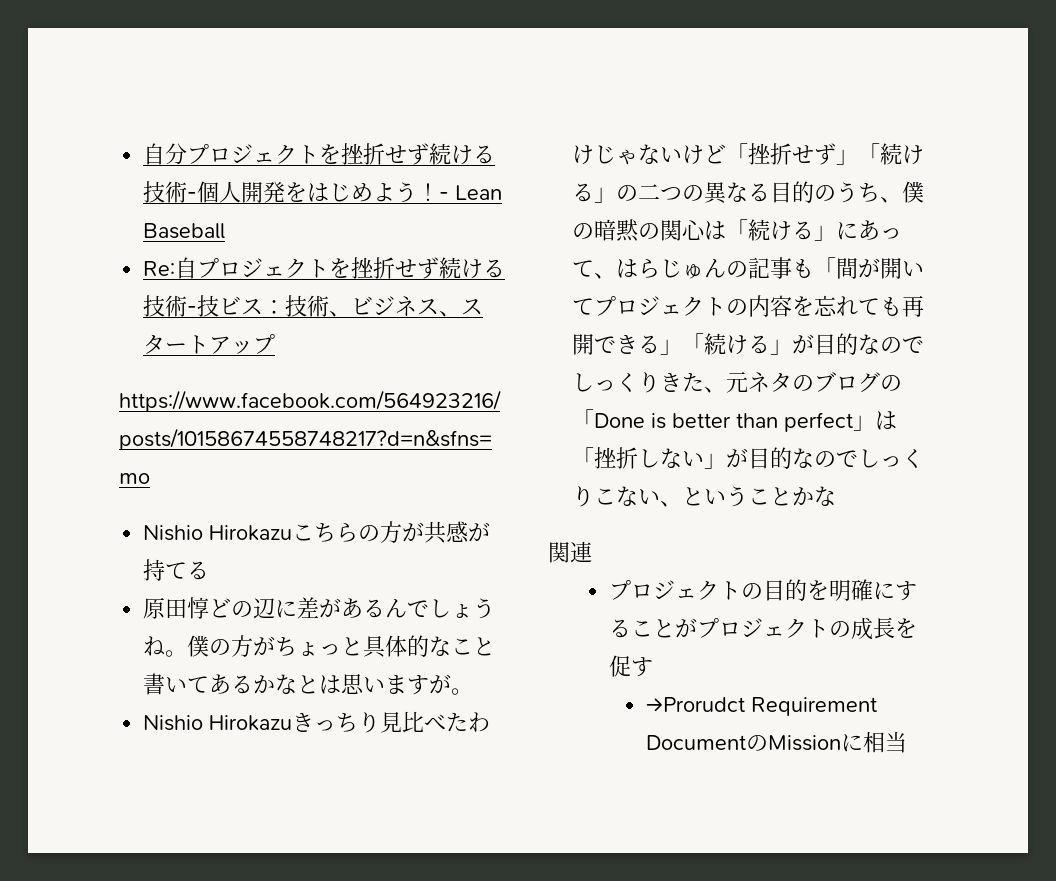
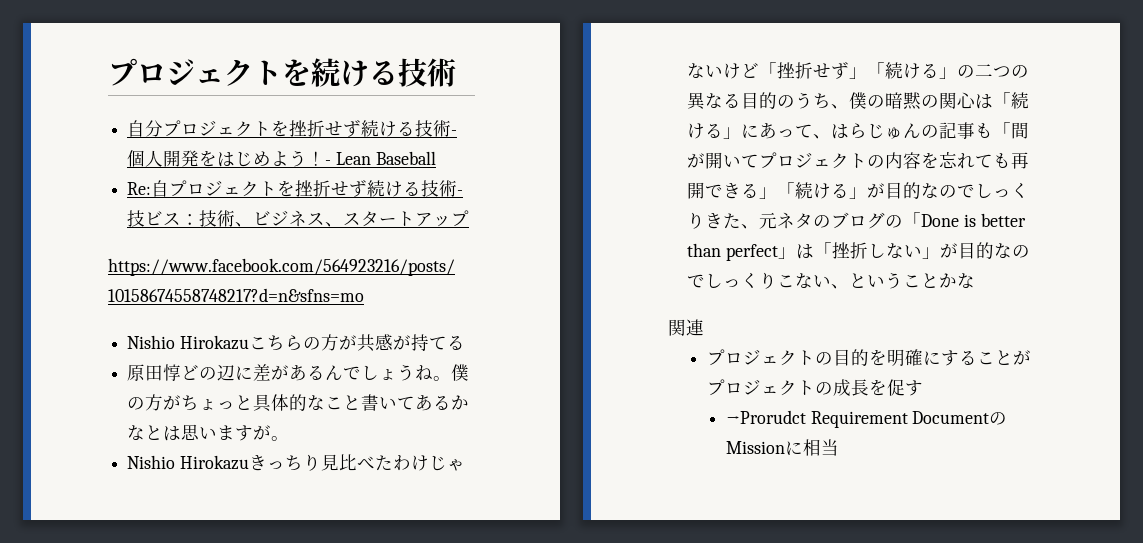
(143, 154) none -> [108,58,456,87] プロジェクトを続ける技術 //

